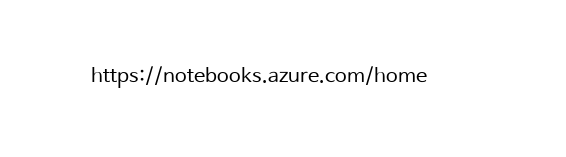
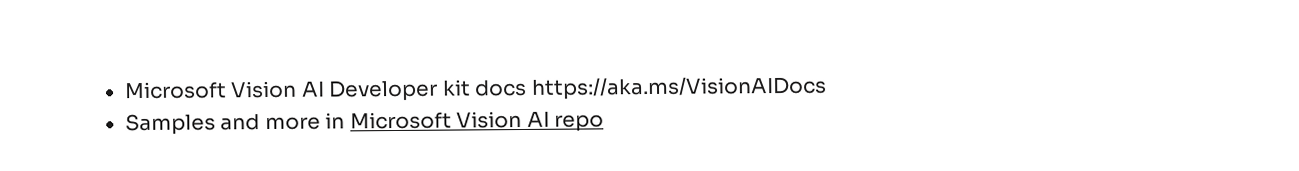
[91,66,427,88] https://notebooks.azure.com/home -> [123,76,827,102] [124,111,605,136] Microsoft Vision AI Developer kit docs https://aka.ms/VisionAIDocs // Samples and more in Microsoft Vision AI repo

